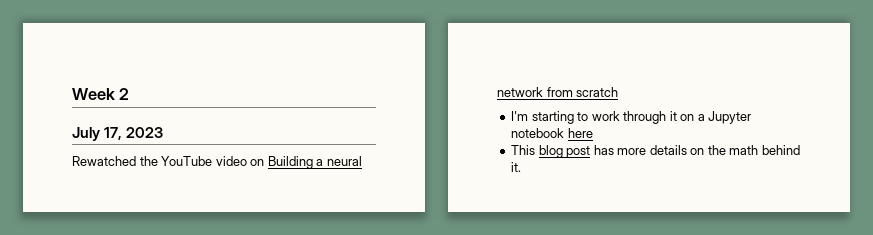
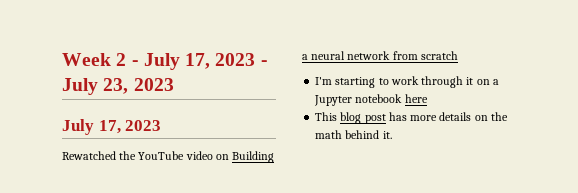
(130, 94) none -> [131,53,268,70] [62,78,174,95] - July 17, 2023 - July 23, 2023

